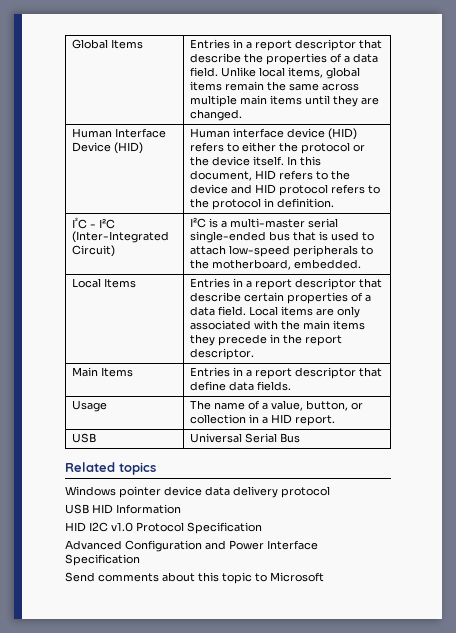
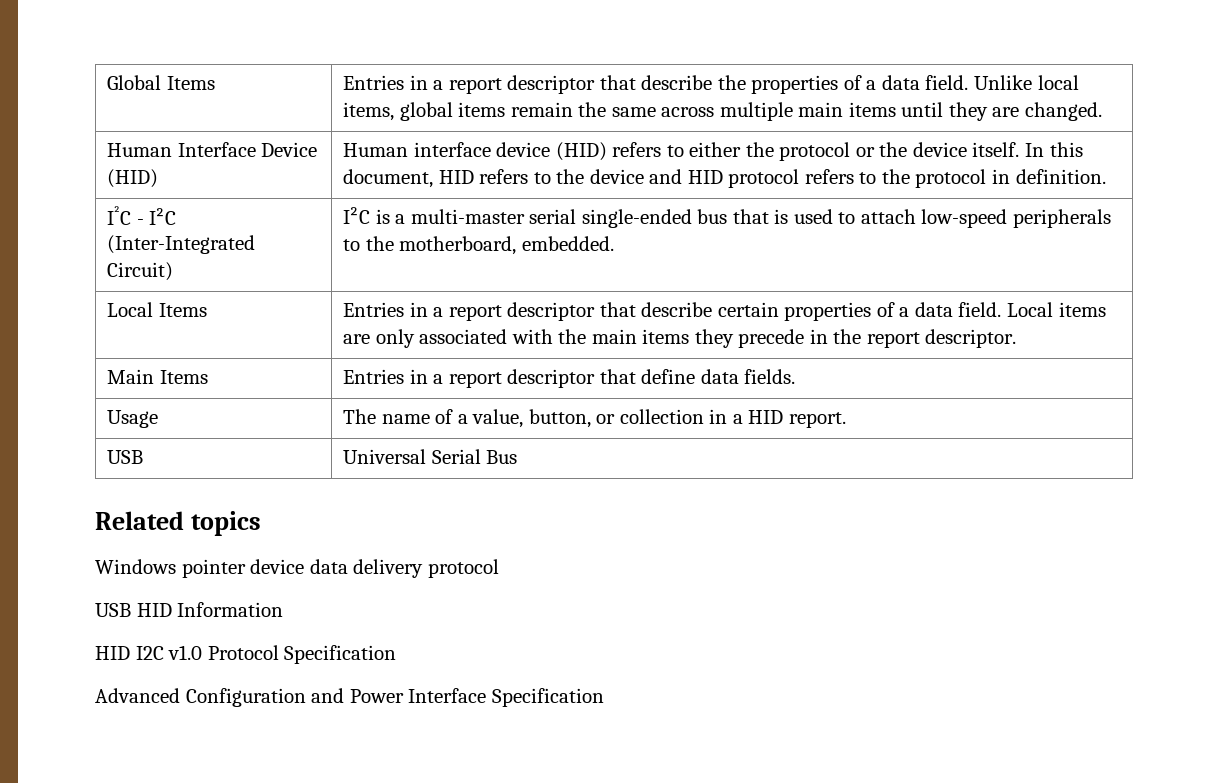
[65,572,324,584] // Send comments about this topic to Microsoft -> (604, 697) none

